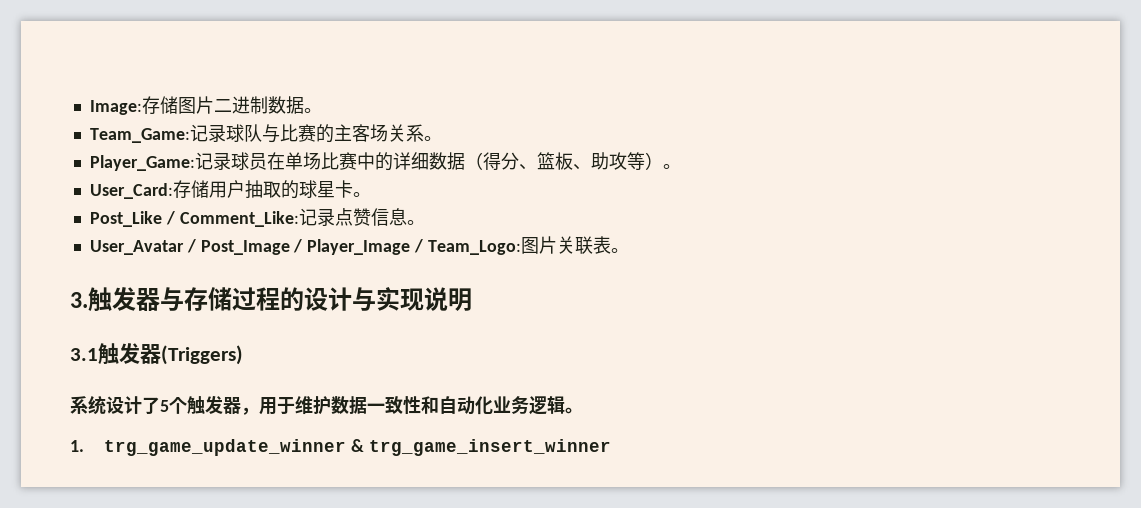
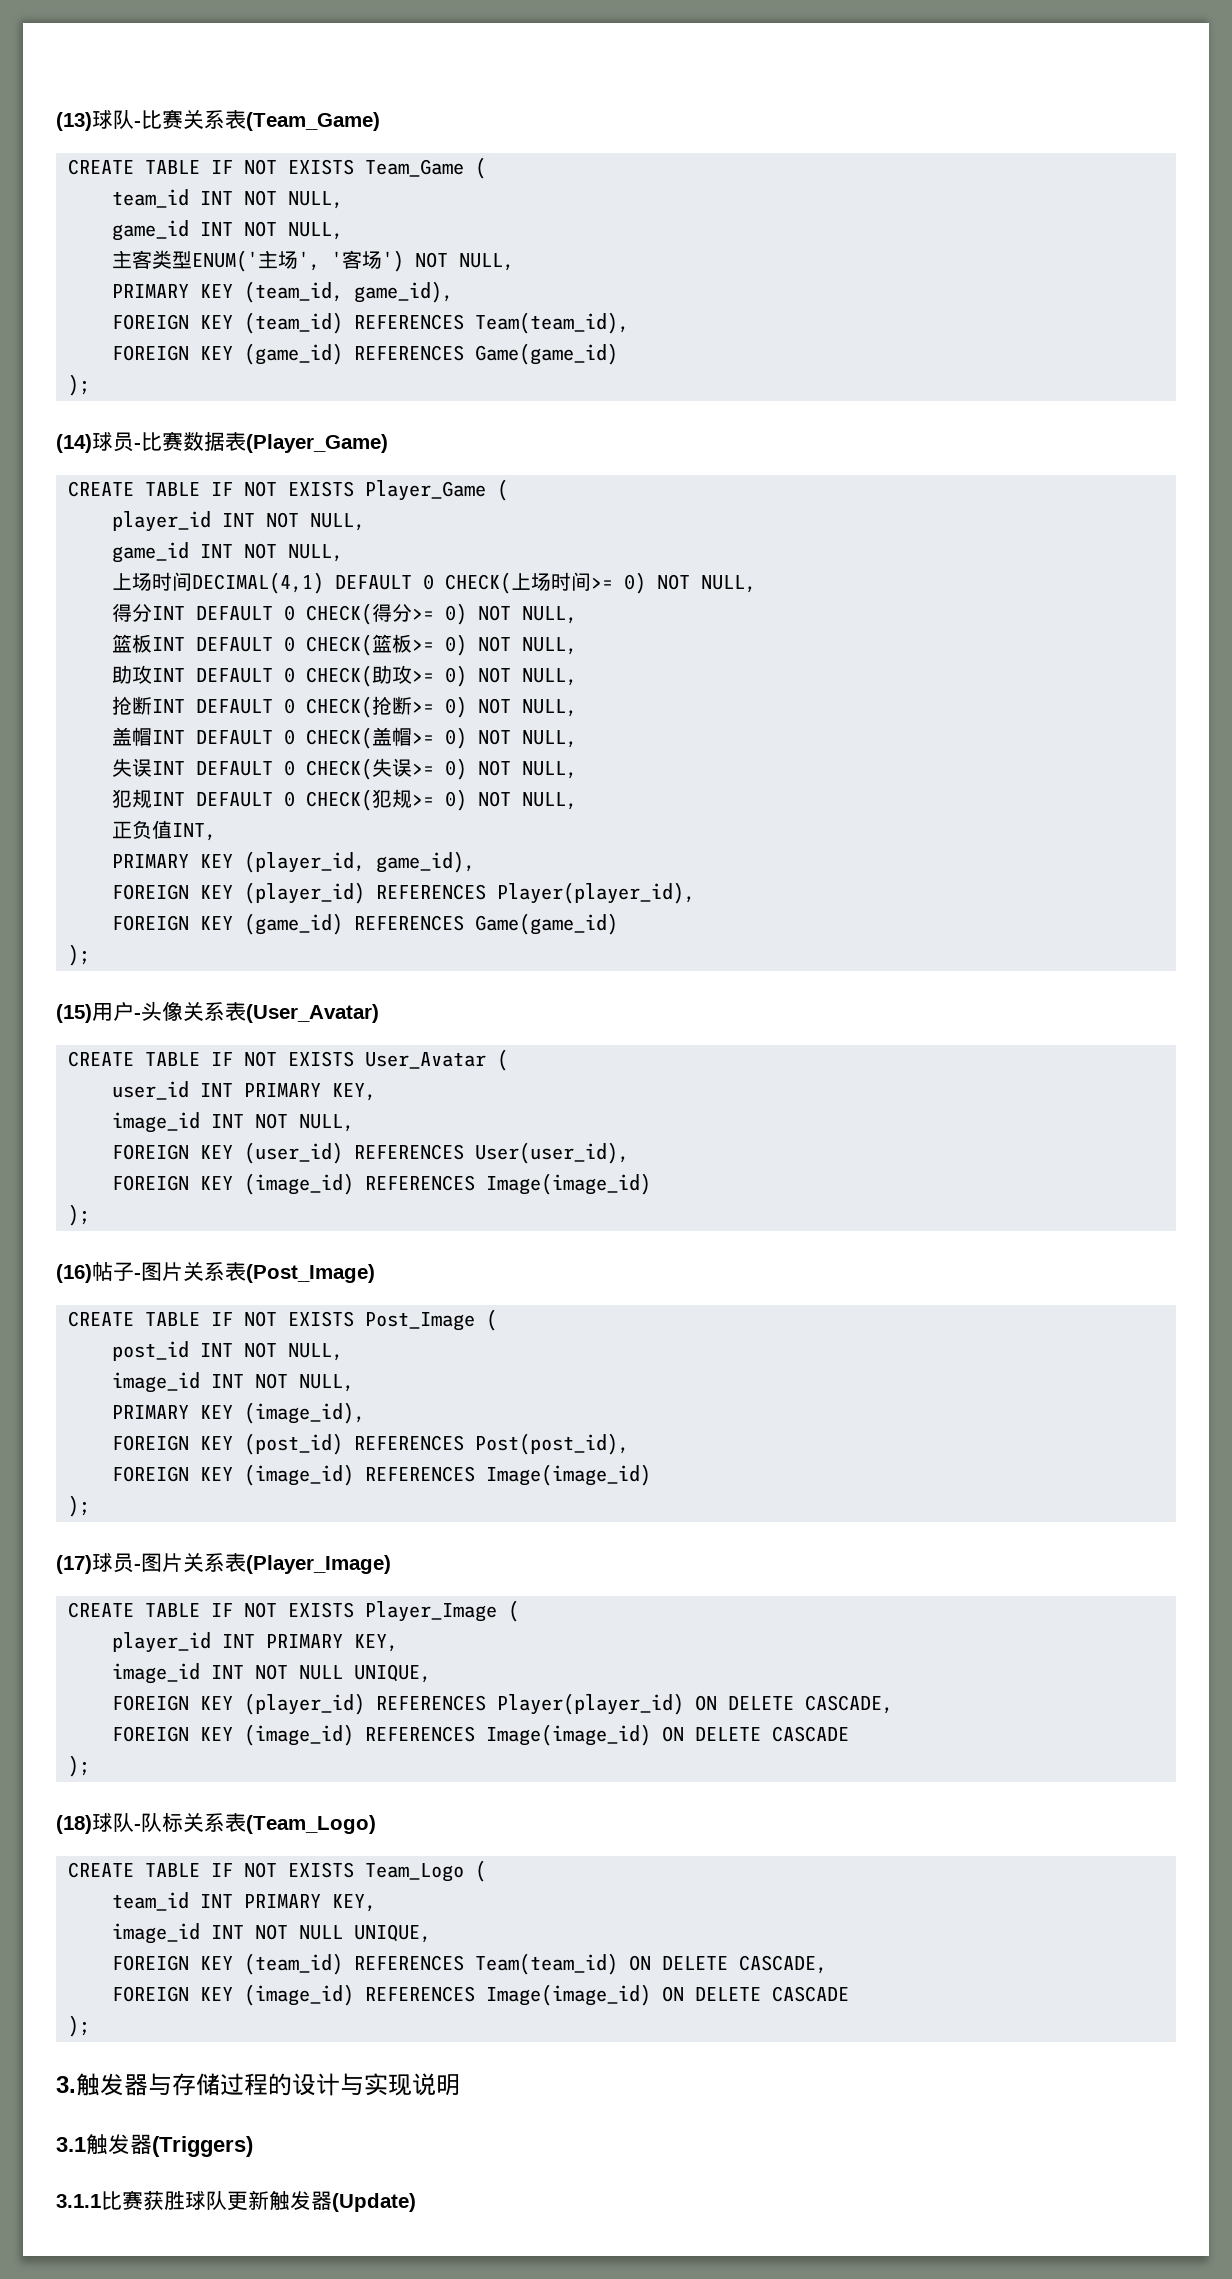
[89,96,322,115] [89,124,442,143] [89,152,681,171] [89,180,371,199] [89,208,425,227] [89,236,629,255] Image:存储图片二进制数据。 // Team_Game:记录球队与比赛的主客场关系。 // Player_Game:记录球员在单场比赛中的详细数据（得分、篮板、助攻等）。 // User_Card:存储用户抽取的球星卡。 // Post_Like / Comment_Like:记录点赞信息。 // User_Avatar / Post_Image / Player_Image / Team_Logo:图片关联表。 -> [56,109,380,131] [68,157,487,179] [112,189,344,209] [112,220,344,241] [112,250,515,272] [112,281,454,303] [112,312,630,334] [112,343,619,365] [68,374,91,396] [56,431,388,453] [68,479,509,501] [112,511,366,532] [112,542,344,563] [112,572,757,594] [112,603,578,625] [112,634,578,656] [112,665,578,687] [112,696,578,718] [112,727,578,749] [112,758,578,780] [112,789,578,811] [112,820,217,841] [112,851,476,873] [112,882,696,904] [112,913,619,935] [68,944,91,966] [56,1001,379,1023] [68,1049,509,1071] [112,1081,377,1101] [112,1112,355,1133] [112,1142,630,1164] [112,1173,652,1195] [68,1204,91,1226] [56,1261,375,1283] [68,1309,498,1331] [112,1341,344,1361] [112,1372,355,1393] [112,1402,366,1424] [112,1433,630,1455] [112,1464,652,1486] [68,1495,91,1517] [56,1552,391,1574] [68,1600,520,1622] [112,1632,399,1653] [112,1663,432,1684] [112,1693,894,1715] [112,1724,850,1746] [68,1755,91,1777] [56,1812,376,1834] [68,1860,487,1882] [112,1892,377,1912] [112,1923,432,1944] [112,1953,828,1975] [112,1984,850,2006] [68,2015,91,2037] (13)球队-比赛关系表(Team_Game) // CREATE TABLE IF NOT EXISTS Team_Game ( // team_id INT NOT NULL, // game_id INT NOT NULL, // 主客类型ENUM('主场', '客场') NOT NULL, // PRIMARY KEY (team_id, game_id), // FOREIGN KEY (team_id) REFERENCES Team(team_id), // FOREIGN KEY (game_id) REFERENCES Game(game_id) // ); // (14)球员-比赛数据表(Player_Game) // CREATE TABLE IF NOT EXISTS Player_Game ( // player_id INT NOT NULL, // game_id INT NOT NULL, // 上场时间DECIMAL(4,1) DEFAULT 0 CHECK(上场时间>= 0) NOT NULL, // 得分INT DEFAULT 0 CHECK(得分>= 0) NOT NULL, // 篮板INT DEFAULT 0 CHECK(篮板>= 0) NOT NULL, // 助攻INT DEFAULT 0 CHECK(助攻>= 0) NOT NULL, // 抢断INT DEFAULT 0 CHECK(抢断>= 0) NOT NULL, // 盖帽INT DEFAULT 0 CHECK(盖帽>= 0) NOT NULL, // 失误INT DEFAULT 0 CHECK(失误>= 0) NOT NULL, // 犯规INT DEFAULT 0 CHECK(犯规>= 0) NOT NULL, // 正负值INT, // PRIMARY KEY (player_id, game_id), // FOREIGN KEY (player_id) REFERENCES Player(player_id), // FOREIGN KEY (game_id) REFERENCES Game(game_id) // ); // (15)用户-头像关系表(User_Avatar) // CREATE TABLE IF NOT EXISTS User_Avatar ( // user_id INT PRIMARY KEY, // image_id INT NOT NULL, // FOREIGN KEY (user_id) REFERENCES User(user_id), // FOREIGN KEY (image_id) REFERENCES Image(image_id) // ); // (16)帖子-图片关系表(Post_Image) // CREATE TABLE IF NOT EXISTS Post_Image ( // post_id INT NOT NULL, // image_id INT NOT NULL, // PRIMARY KEY (image_id), // FOREIGN KEY (post_id) REFERENCES Post(post_id), // FOREIGN KEY (image_id) REFERENCES Image(image_id) // ); // (17)球员-图片关系表(Player_Image) // CREATE TABLE IF NOT EXISTS Player_Image ( // player_id INT PRIMARY KEY, // image_id INT NOT NULL UNIQUE, // FOREIGN KEY (player_id) REFERENCES Player(player_id) ON DELETE CASCADE, // FOREIGN KEY (image_id) REFERENCES Image(image_id) ON DELETE CASCADE // ); // (18)球队-队标关系表(Team_Logo) // CREATE TABLE IF NOT EXISTS Team_Logo ( // team_id INT PRIMARY KEY, // image_id INT NOT NULL UNIQUE, // FOREIGN KEY (team_id) REFERENCES Team(team_id) ON DELETE CASCADE, // FOREIGN KEY (image_id) REFERENCES Image(image_id) ON DELETE CASCADE // );
[70,395,583,415] [70,439,611,456] 系统设计了5个触发器，用于维护数据一致性和自动化业务逻辑。 // 1. trg_game_update_winner & trg_game_insert_winner -> [56,2190,416,2212] 3.1.1比赛获胜球队更新触发器(Update)

